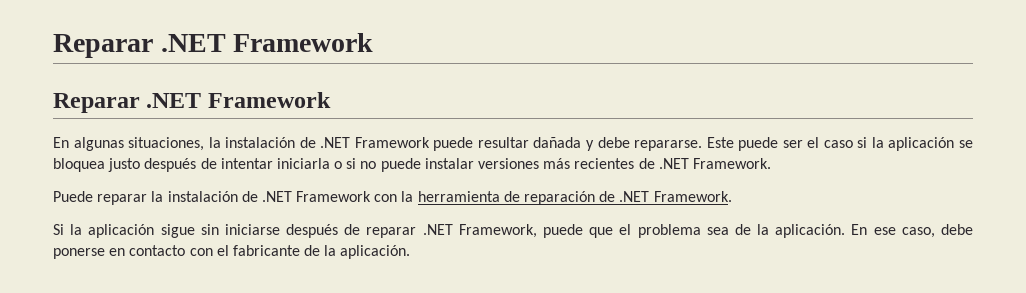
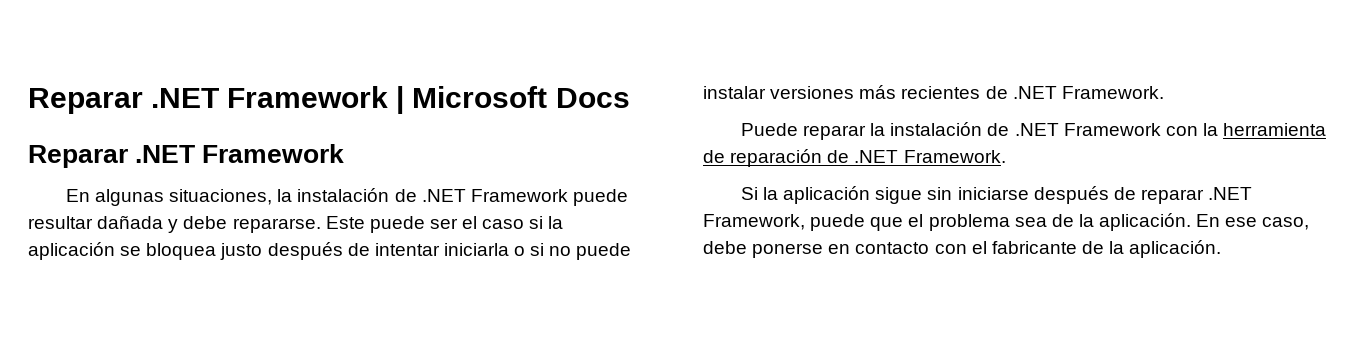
[53,33,374,58] Reparar .NET Framework -> [28,86,630,114] Reparar .NET Framework | Microsoft Docs

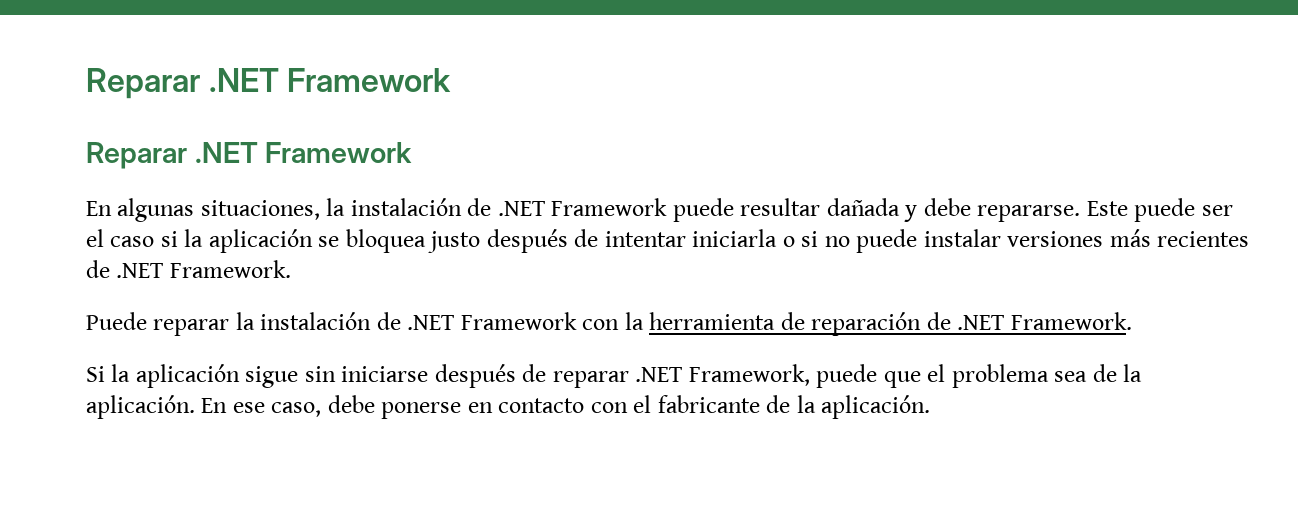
[28,86,630,114] Reparar .NET Framework | Microsoft Docs -> [86,68,452,99] Reparar .NET Framework

